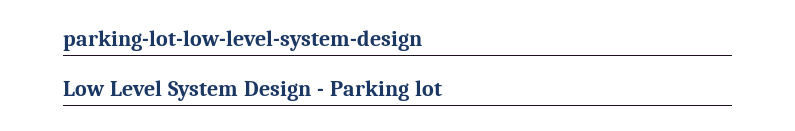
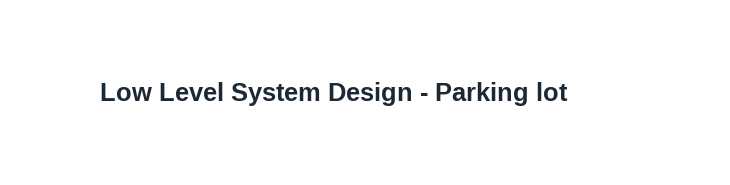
[63,30,422,51] parking-lot-low-level-system-design // -> (100, 92) none

